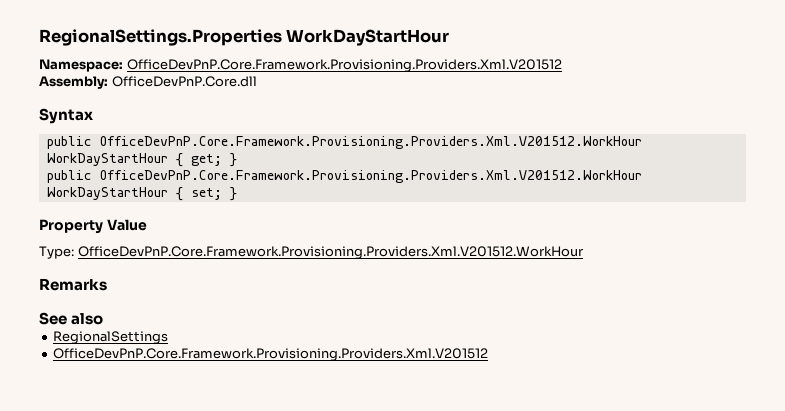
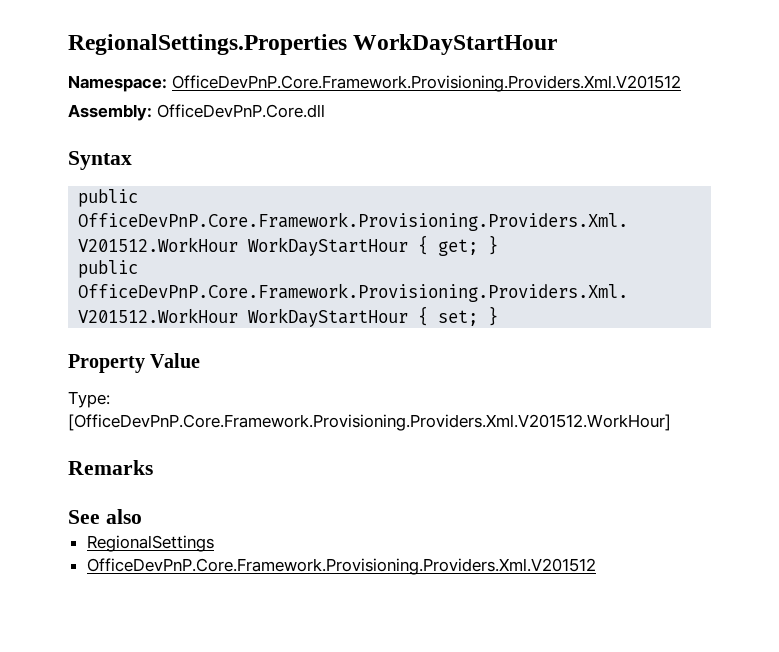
[77,246,584,259] OfficeDevPnP.Core.Framework.Provisioning.Providers.Xml.V201512.WorkHour -> [68,414,671,431] [OfficeDevPnP.Core.Framework.Provisioning.Providers.Xml.V201512.WorkHour]

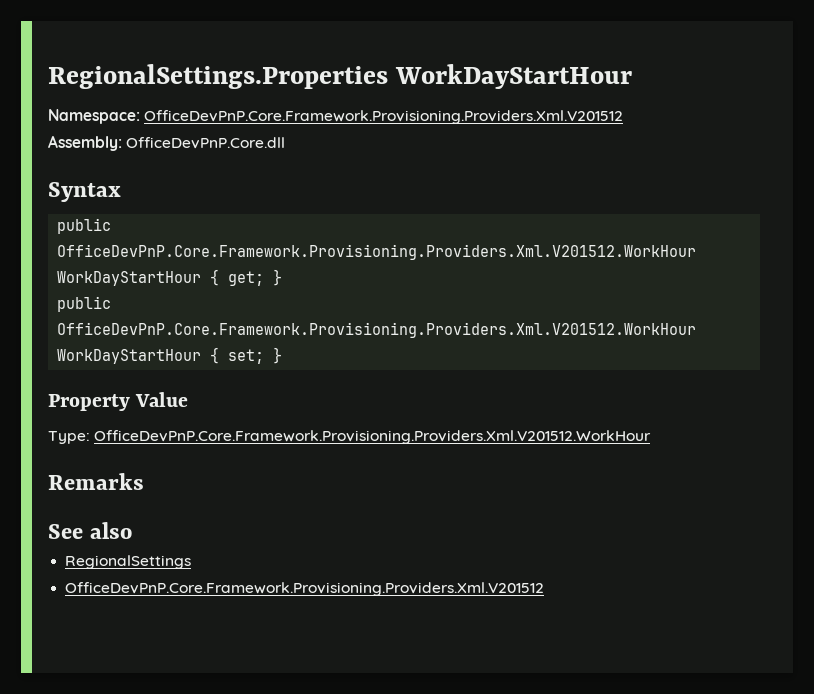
[68,414,671,431] [OfficeDevPnP.Core.Framework.Provisioning.Providers.Xml.V201512.WorkHour] -> [94,430,652,444] OfficeDevPnP.Core.Framework.Provisioning.Providers.Xml.V201512.WorkHour

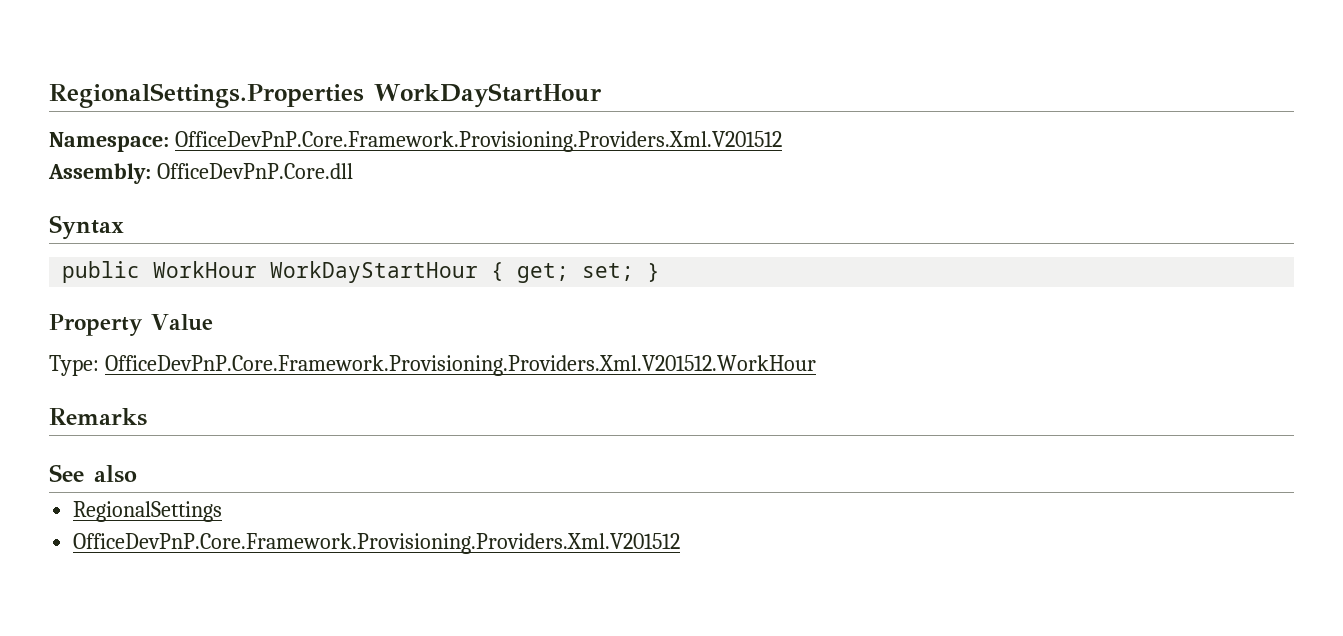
[57,244,697,260] OfficeDevPnP.Core.Framework.Provisioning.Providers.Xml.V201512.WorkHour -> [153,261,258,278] WorkHour
[273,269,283,286] [57,296,112,312] [57,322,697,338] [57,347,220,364] } // public OfficeDevPnP.Core.Framework.Provisioning.Providers.Xml.V201512.WorkHour WorkDayStartHour { -> (570, 273) none

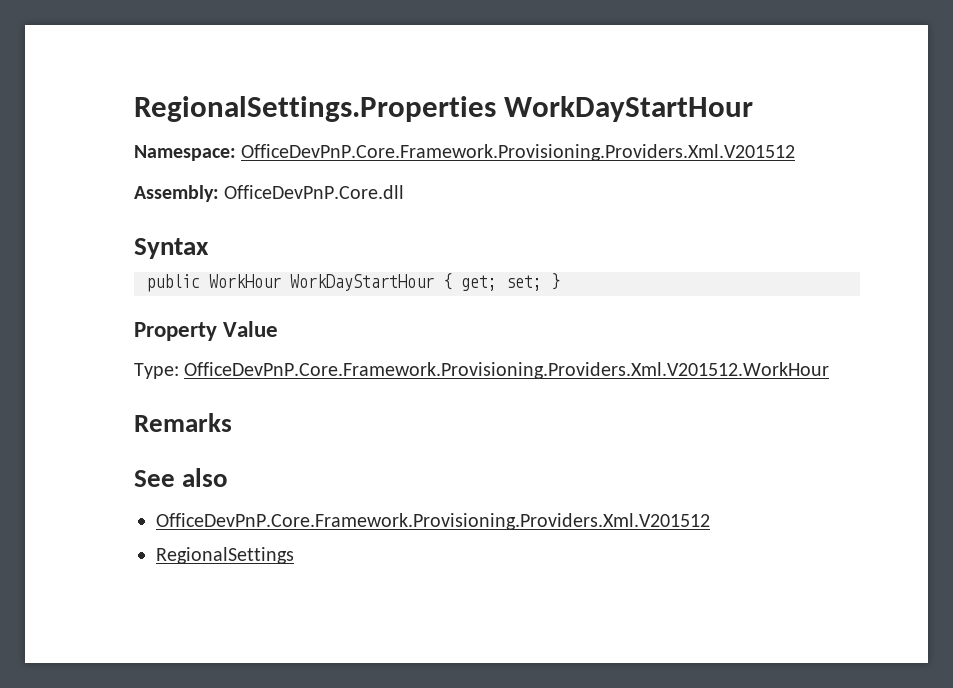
(137, 474) none -> [156,513,710,530] // OfficeDevPnP.Core.Framework.Provisioning.Providers.Xml.V201512
[73,533,681,554] // OfficeDevPnP.Core.Framework.Provisioning.Providers.Xml.V201512 -> (294, 555) none

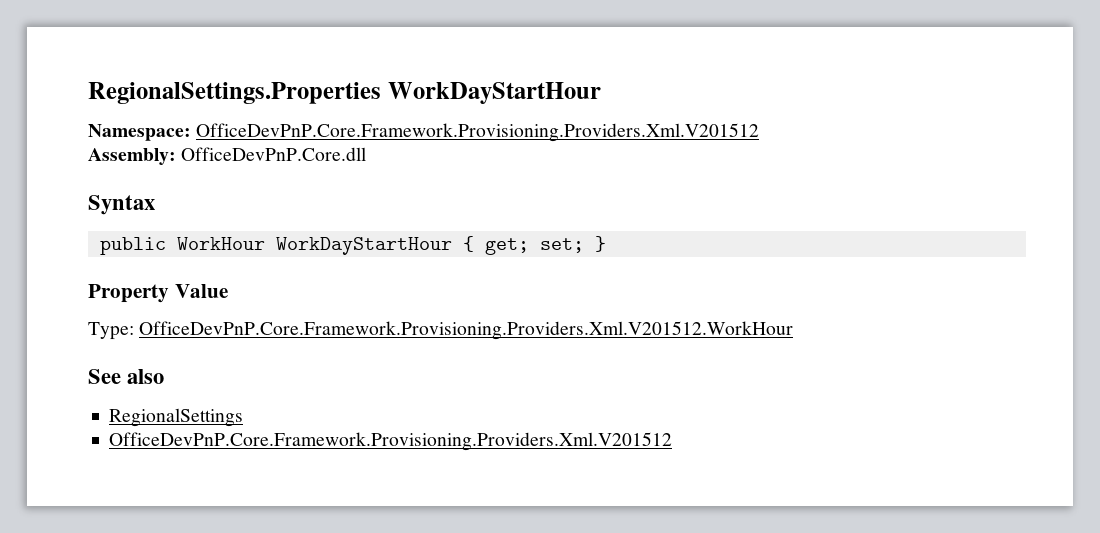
[134,413,232,432] // Remarks -> (794, 330) none
[156,513,710,530] [156,547,294,564] // OfficeDevPnP.Core.Framework.Provisioning.Providers.Xml.V201512 // RegionalSettings -> [109,408,244,427] [109,432,673,451] // RegionalSettings // OfficeDevPnP.Core.Framework.Provisioning.Providers.Xml.V201512

